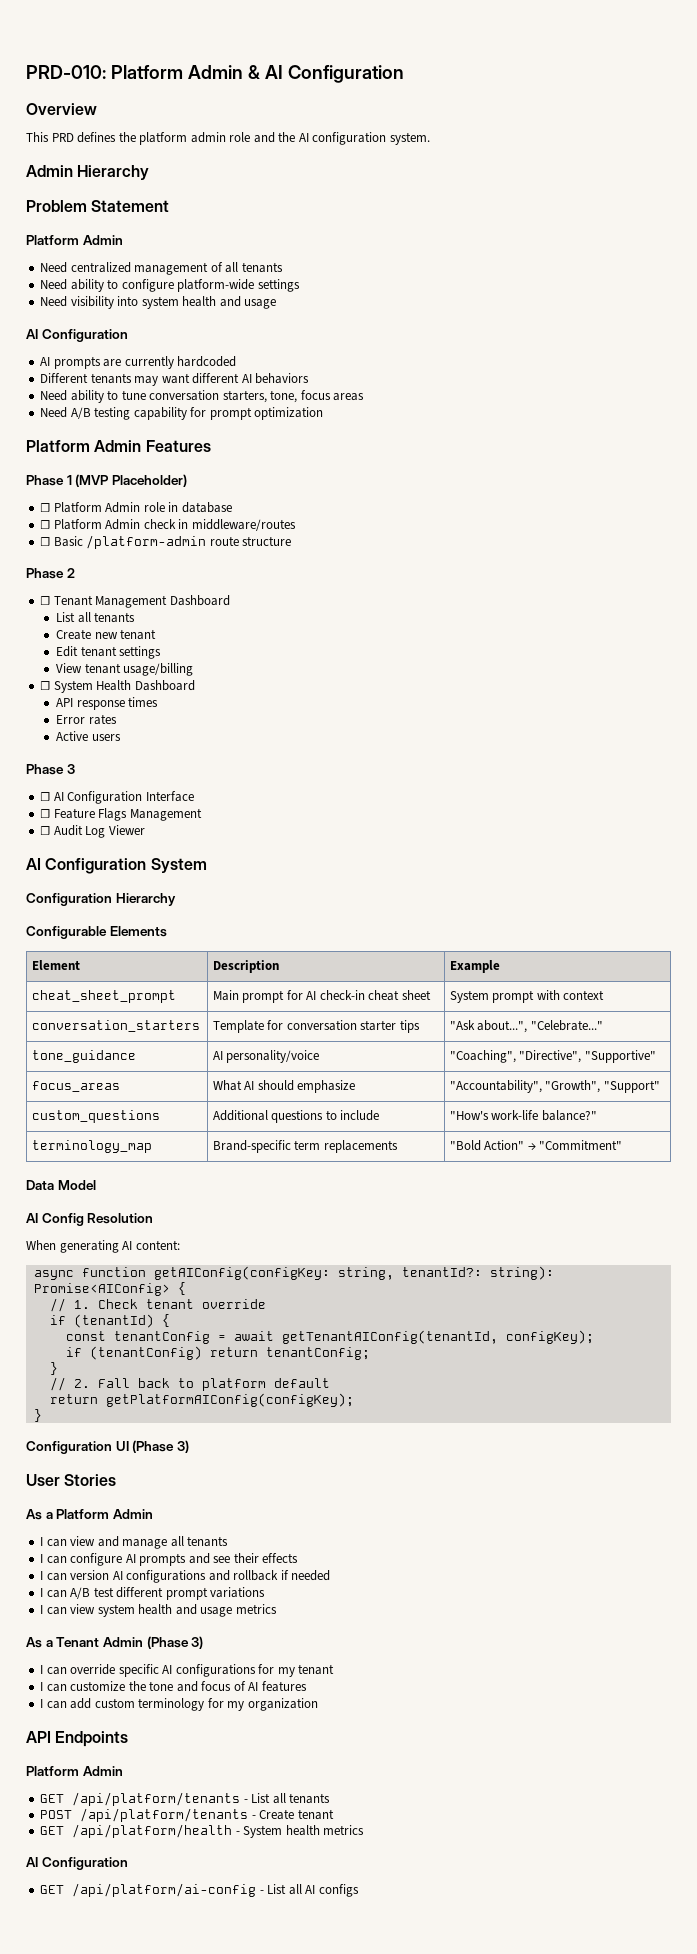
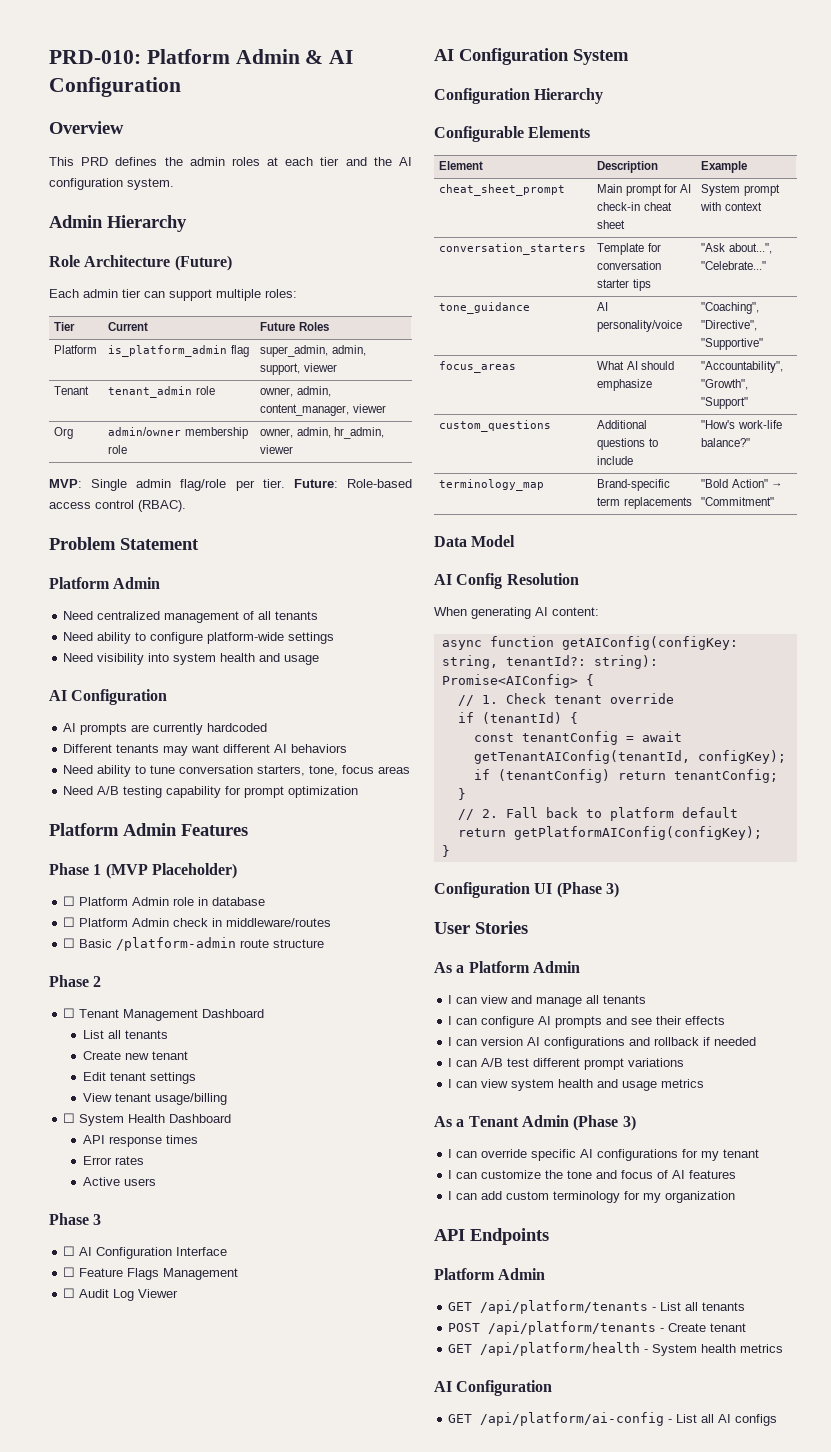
[139,132,251,145] platform admin role -> [189,157,340,166] admin roles at each tier
(150, 172) none -> [49,255,232,271] [49,289,297,301] [54,322,76,331] [108,322,149,331] [260,322,329,331] [54,345,98,354] [108,345,249,357] [260,345,366,357] [260,363,337,375] [54,386,90,395] [108,386,215,398] [260,386,331,397] [260,404,386,416] [54,427,74,439] [108,427,248,439] [108,445,128,454] [260,427,384,439] [260,445,294,454] [49,479,412,491] [49,500,186,512] // Role Architecture (Future) // Each admin tier can support multiple roles: // Tier | Current | Future Roles // Platform | is_platform_admin flag | super_admin, admin, support, viewer // Tenant | tenant_admin role | owner, admin, content_manager, viewer // Org | admin/owner membership role | owner, admin, hr_admin, viewer // MVP: Single admin flag/role per tier. Future: Role-based access control (RBAC).

